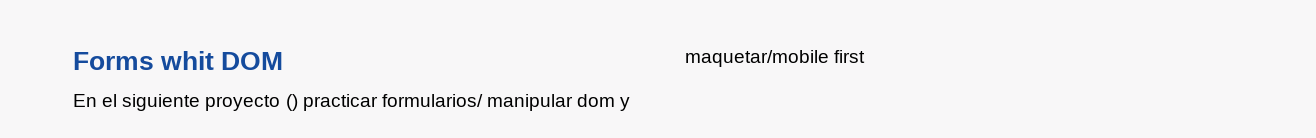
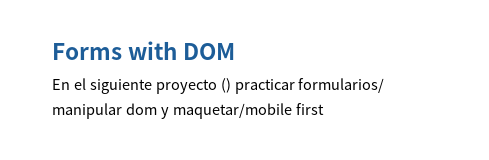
[160,51,215,70] whit -> [128,41,178,60] with

